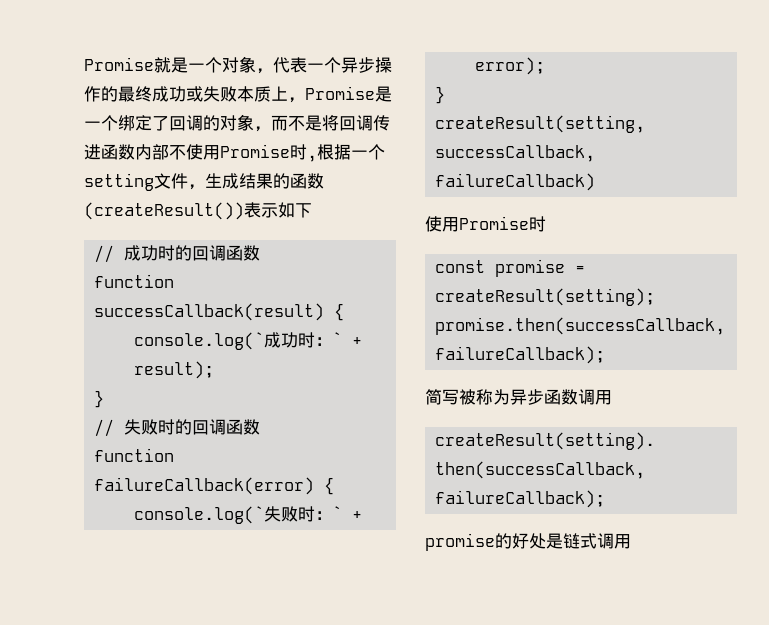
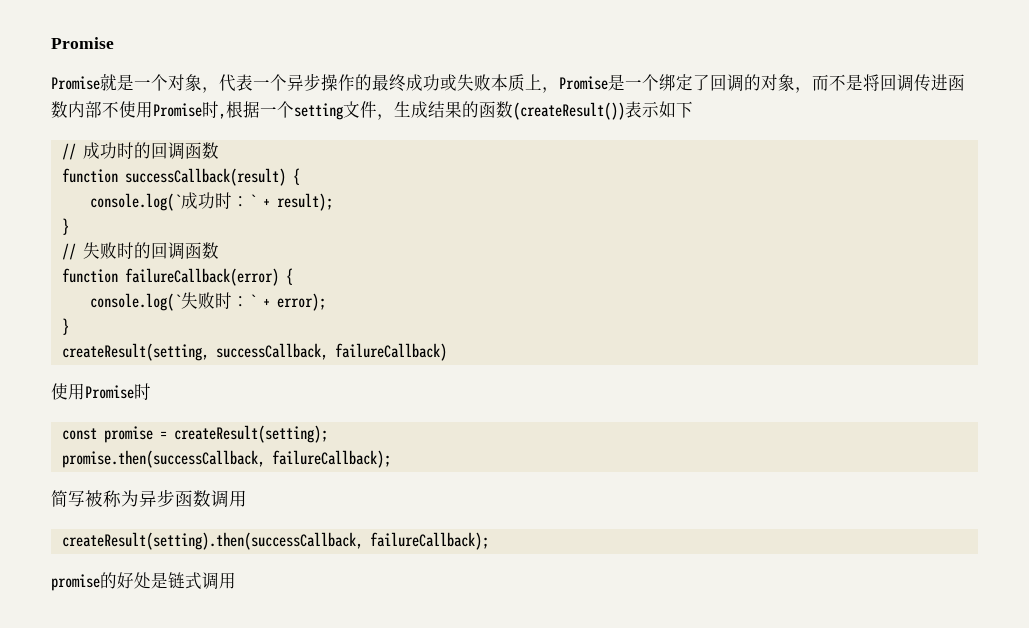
[84,57,154,71] Promise -> [51,37,114,49] [51,76,100,90] Promise // Promise

